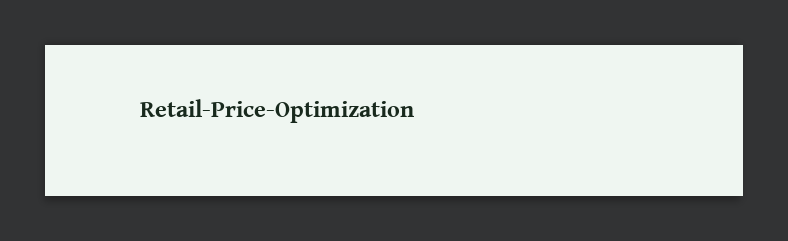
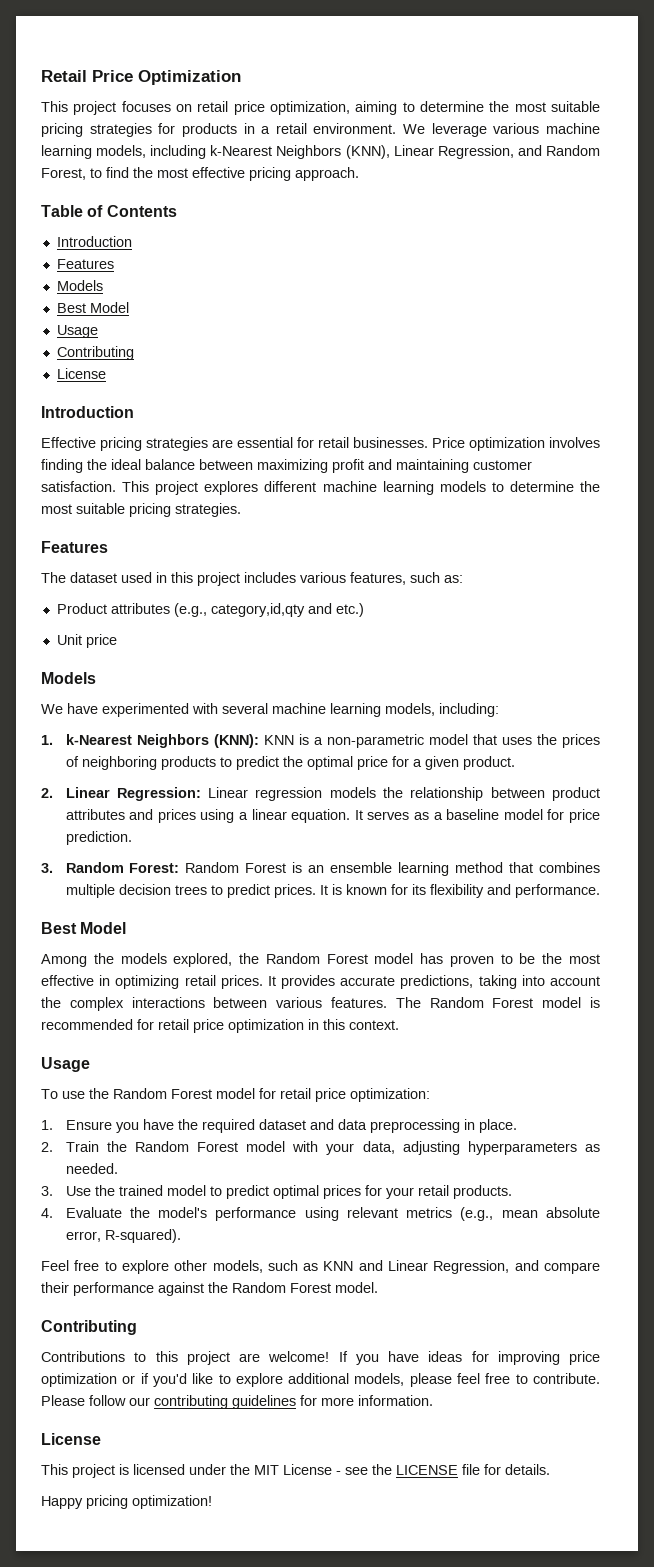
[140,99,414,123] Retail-Price-Optimization -> [41,70,241,85] [41,101,600,115] [41,123,600,137] [41,145,600,159] [41,167,359,181] [41,205,177,217] [56,236,132,247] [56,259,114,269] [56,280,103,291] [56,302,129,313] [56,325,98,338] [56,346,134,360] [56,368,106,379] [41,406,134,418] [41,437,600,451] [41,459,532,473] [41,481,601,495] [41,503,241,517] [41,541,108,553] [41,572,463,586] [56,603,364,617] [56,634,117,648] [41,672,96,684] [41,703,499,717] [41,734,600,748] [65,756,515,770] [41,787,600,801] [65,809,600,823] [65,831,132,845] [41,862,600,876] [65,884,600,898] [41,922,127,934] [41,953,600,967] [41,975,600,989] [41,997,600,1011] [41,1019,399,1033] [41,1057,90,1072] [41,1088,430,1102] [41,1119,517,1133] [41,1141,600,1155] [65,1163,118,1174] [41,1185,512,1199] [41,1207,600,1221] [65,1229,181,1243] [41,1260,601,1274] [41,1282,378,1296] [41,1320,137,1335] [41,1351,600,1365] [41,1373,601,1387] [41,1395,433,1409] [41,1433,101,1445] [41,1464,550,1478] [41,1495,212,1509] Retail Price Optimization // This project focuses on retail price optimization, aiming to determine the most suitable pricing strategies for products in a retail environment. We leverage various machine learning models, including k-Nearest Neighbors (KNN), Linear Regression, and Random Forest, to find the most effective pricing approach. // Table of Contents // Introduction // Features // Models // Best Model // Usage // Contributing // License // Introduction // Effective pricing strategies are essential for retail businesses. Price optimization involves finding the ideal balance between maximizing profit and maintaining customer satisfaction. This project explores different machine learning models to determine the most suitable pricing strategies. // Features // The dataset used in this project includes various features, such as: // Product attributes (e.g., category,id,qty and etc.) // Unit price // Models // We have experimented with several machine learning models, including: // 1. k-Nearest Neighbors (KNN): KNN is a non-parametric model that uses the prices of neighboring products to predict the optimal price for a given product. // 2. Linear Regression: Linear regression models the relationship between product attributes and prices using a linear equation. It serves as a baseline model for price prediction. // 3. Random Forest: Random Forest is an ensemble learning method that combines multiple decision trees to predict prices. It is known for its flexibility and performance. // Best Model // Among the models explored, the Random Forest model has proven to be the most effective in optimizing retail prices. It provides accurate predictions, taking into account the complex interactions between various features. The Random Forest model is recommended for retail price optimization in this context. // Usage // To use the Random Forest model for retail price optimization: // 1. Ensure you have the required dataset and data preprocessing in place. // 2. Train the Random Forest model with your data, adjusting hyperparameters as needed. // 3. Use the trained model to predict optimal prices for your retail products. // 4. Evaluate the model's performance using relevant metrics (e.g., mean absolute error, R-squared). // Feel free to explore other models, such as KNN and Linear Regression, and compare their performance against the Random Forest model. // Contributing // Contributions to this project are welcome! If you have ideas for improving price optimization or if you'd like to explore additional models, please feel free to contribute. Please follow our contributing guidelines for more information. // License // This project is licensed under the MIT License - see the LICENSE file for details. // Happy pricing optimization!

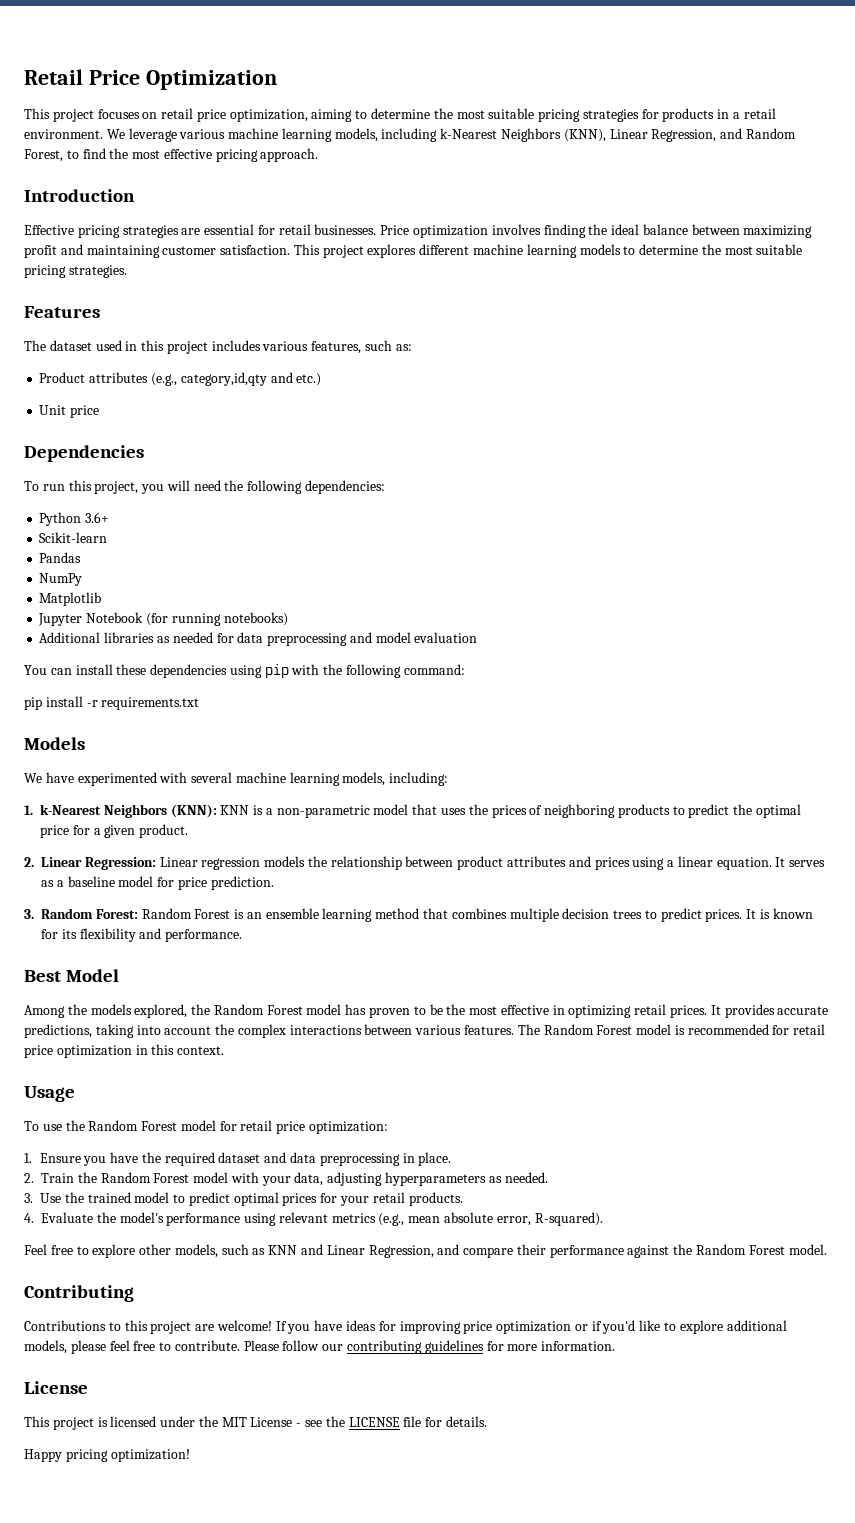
[41,205,177,217] [56,236,132,247] [56,259,114,269] [56,280,103,291] [56,302,129,313] [56,325,98,338] [56,346,134,360] [56,368,106,379] // Table of Contents // Introduction // Features // Models // Best Model // Usage // Contributing // License -> (319, 155) none
(117, 641) none -> [24,445,144,462] [24,480,386,494] [39,512,110,526] [39,532,108,543] [39,552,82,563] [39,573,83,586] [39,592,102,606] [38,612,288,626] [39,632,478,646] [24,664,465,678] [24,696,200,710] // Dependencies // To run this project, you will need the following dependencies: // Python 3.6+ // Scikit-learn // Pandas // NumPy // Matplotlib // Jupyter Notebook (for running notebooks) // Additional libraries as needed for data preprocessing and model evaluation // You can install these dependencies using pip with the following command: // pip install -r requirements.txt

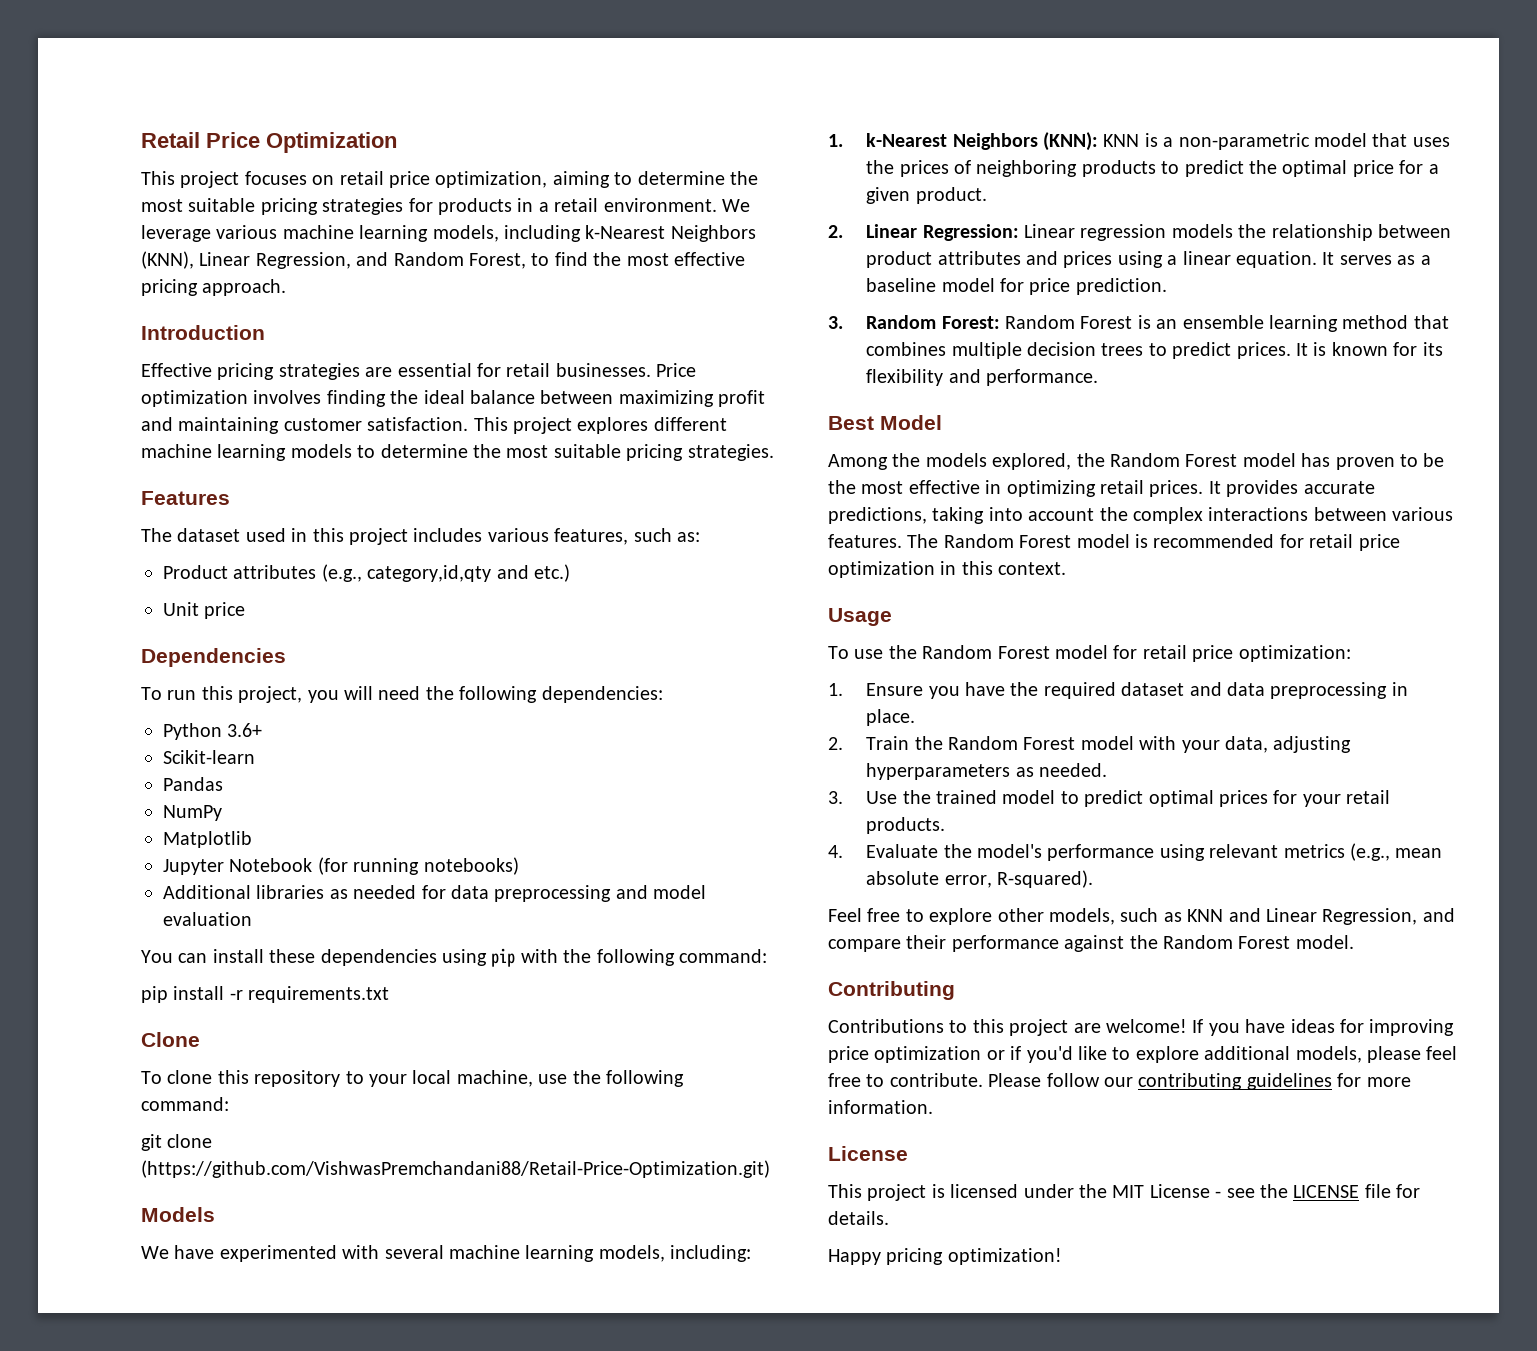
(200, 703) none -> [141,1032,200,1047] [141,1070,684,1087] [141,1097,229,1111] [141,1134,213,1151] [141,1160,770,1178] // Clone // To clone this repository to your local machine, use the following command: // git clone (https://github.com/VishwasPremchandani88/Retail-Price-Optimization.git)

